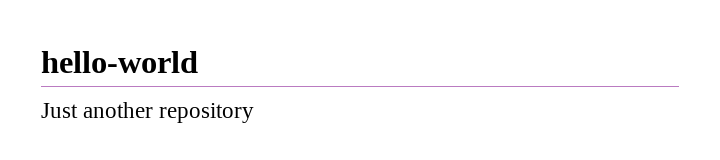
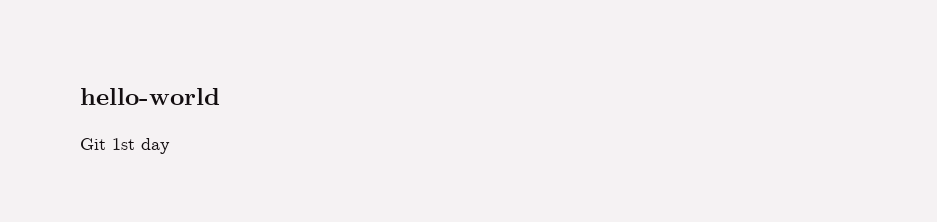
[41,102,255,123] Just another repository -> [80,138,170,154] Git 1st day

